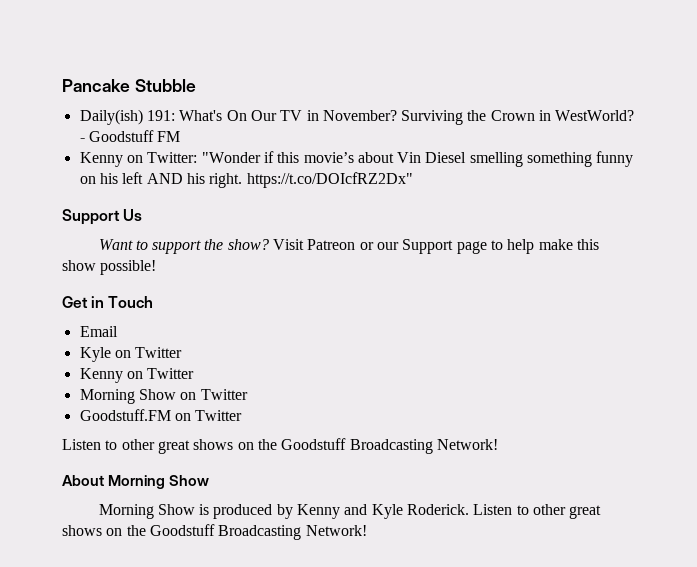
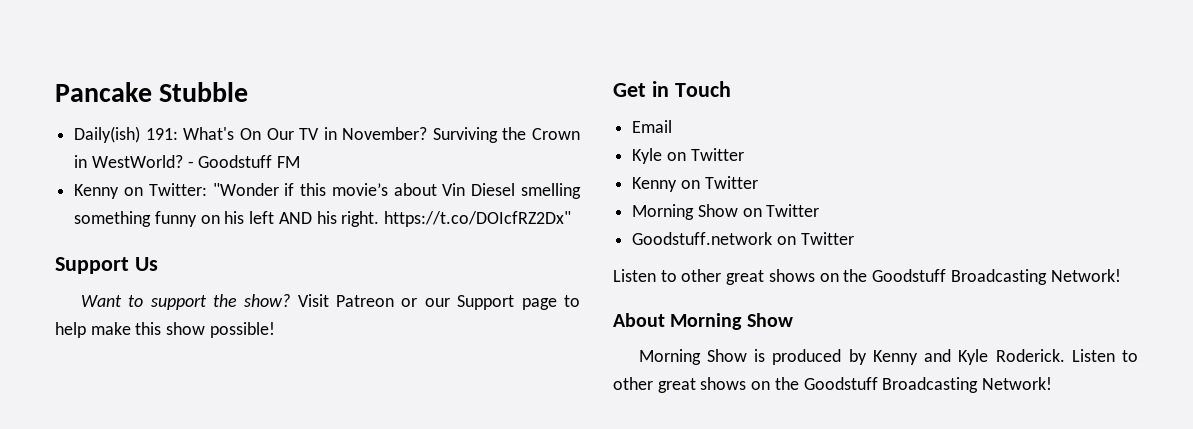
[79,409,171,421] Goodstuff.FM -> [632,232,773,245] Goodstuff.network

